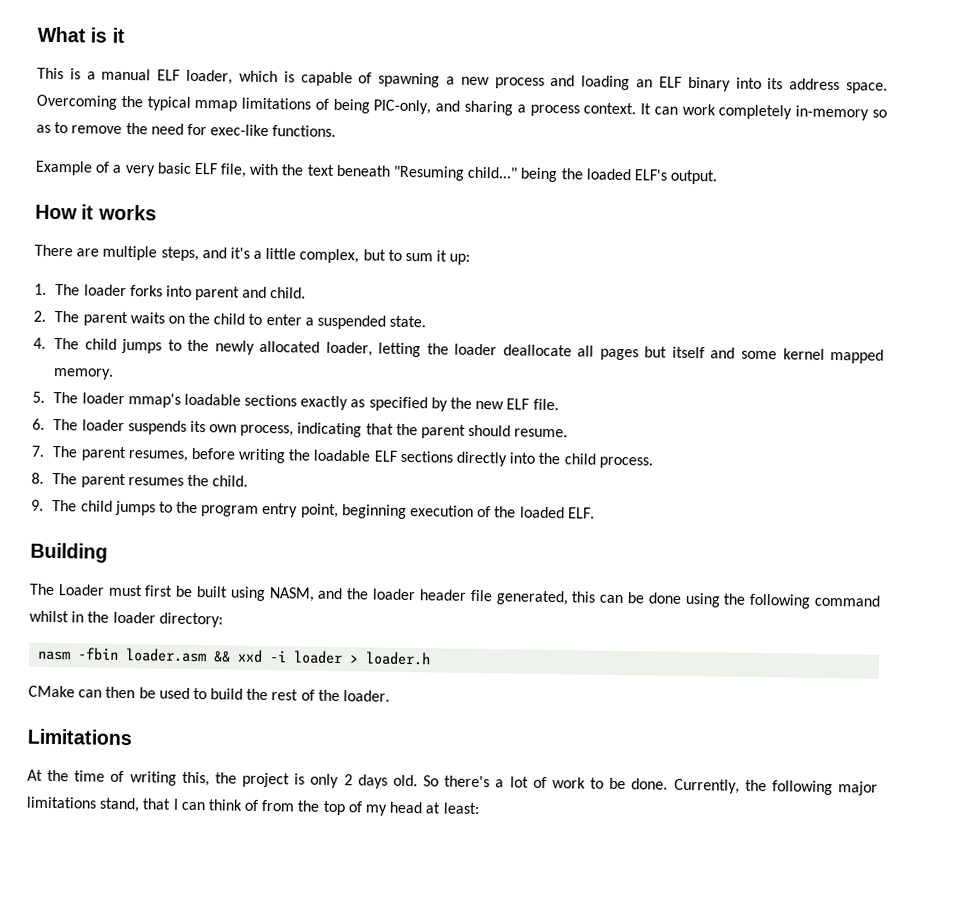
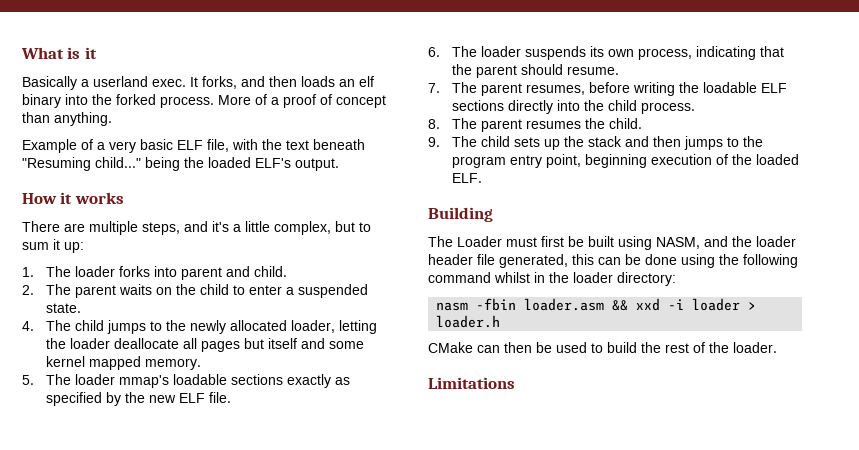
[37,67,889,94] [36,94,888,121] [36,121,337,137] This is a manual ELF loader, which is capable of spawning a new process and loading an ELF binary into its address space. Overcoming the typical mmap limitations of being PIC-only, and sharing a process context. It can work completely in-memory so as to remove the need for exec-like functions. -> [22,76,374,90] [22,94,386,108] [22,112,112,126] Basically a userland exec. It forks, and then loads an elf binary into the forked process. More of a proof of concept than anything.
(113, 506) none -> [514,136,682,150] sets up the stack and then
[27,769,878,796] [26,796,480,816] // At the time of writing this, the project is only 2 days old. So there's a lot of work to be done. Currently, the following major limitations stand, that I can think of from the top of my head at least: -> (515, 383) none

